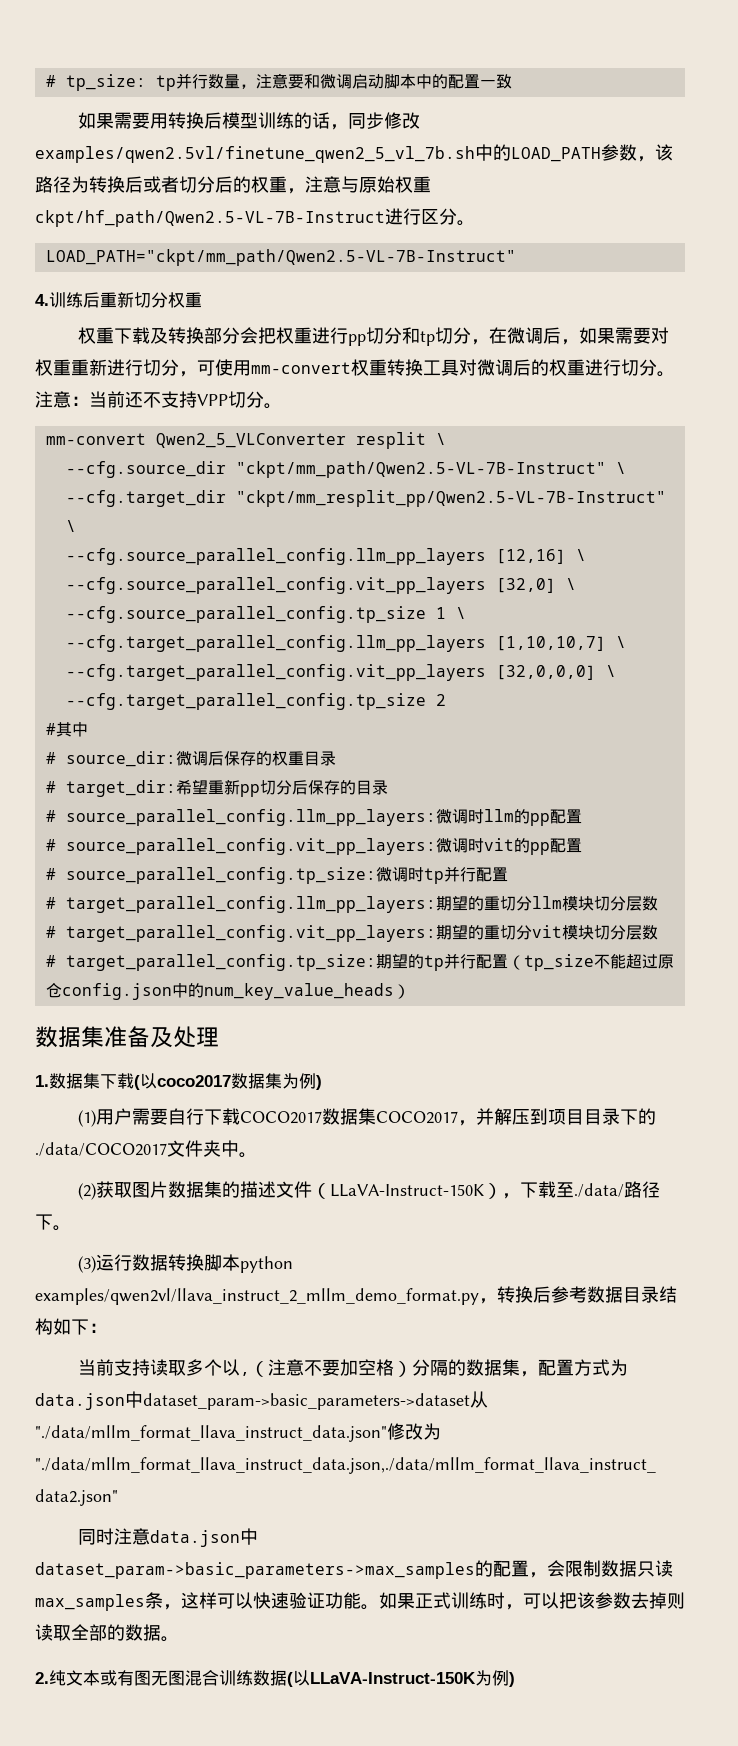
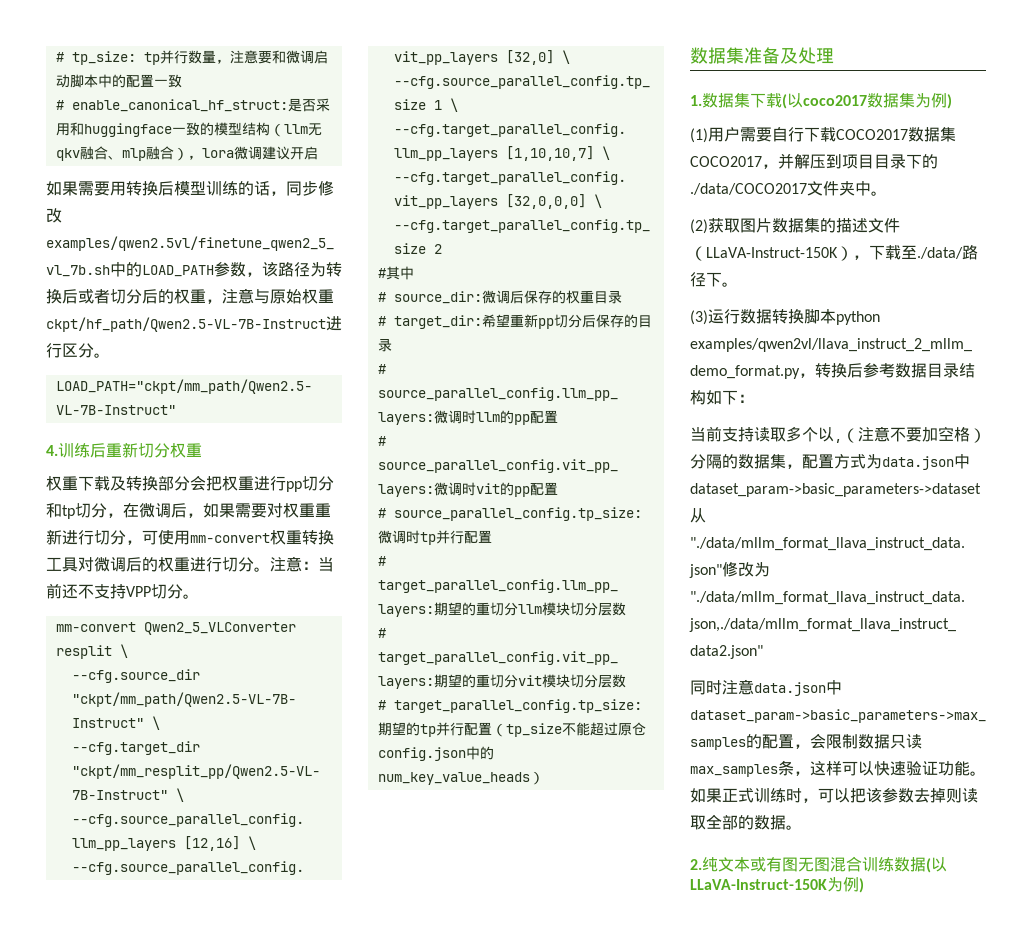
(512, 81) none -> [55,98,330,112] [55,122,322,137] [55,146,318,161] // # enable_canonical_hf_struct:是否采用和huggingface一致的模型结构（llm无qkv融合、mlp融合），lora微调建议开启

